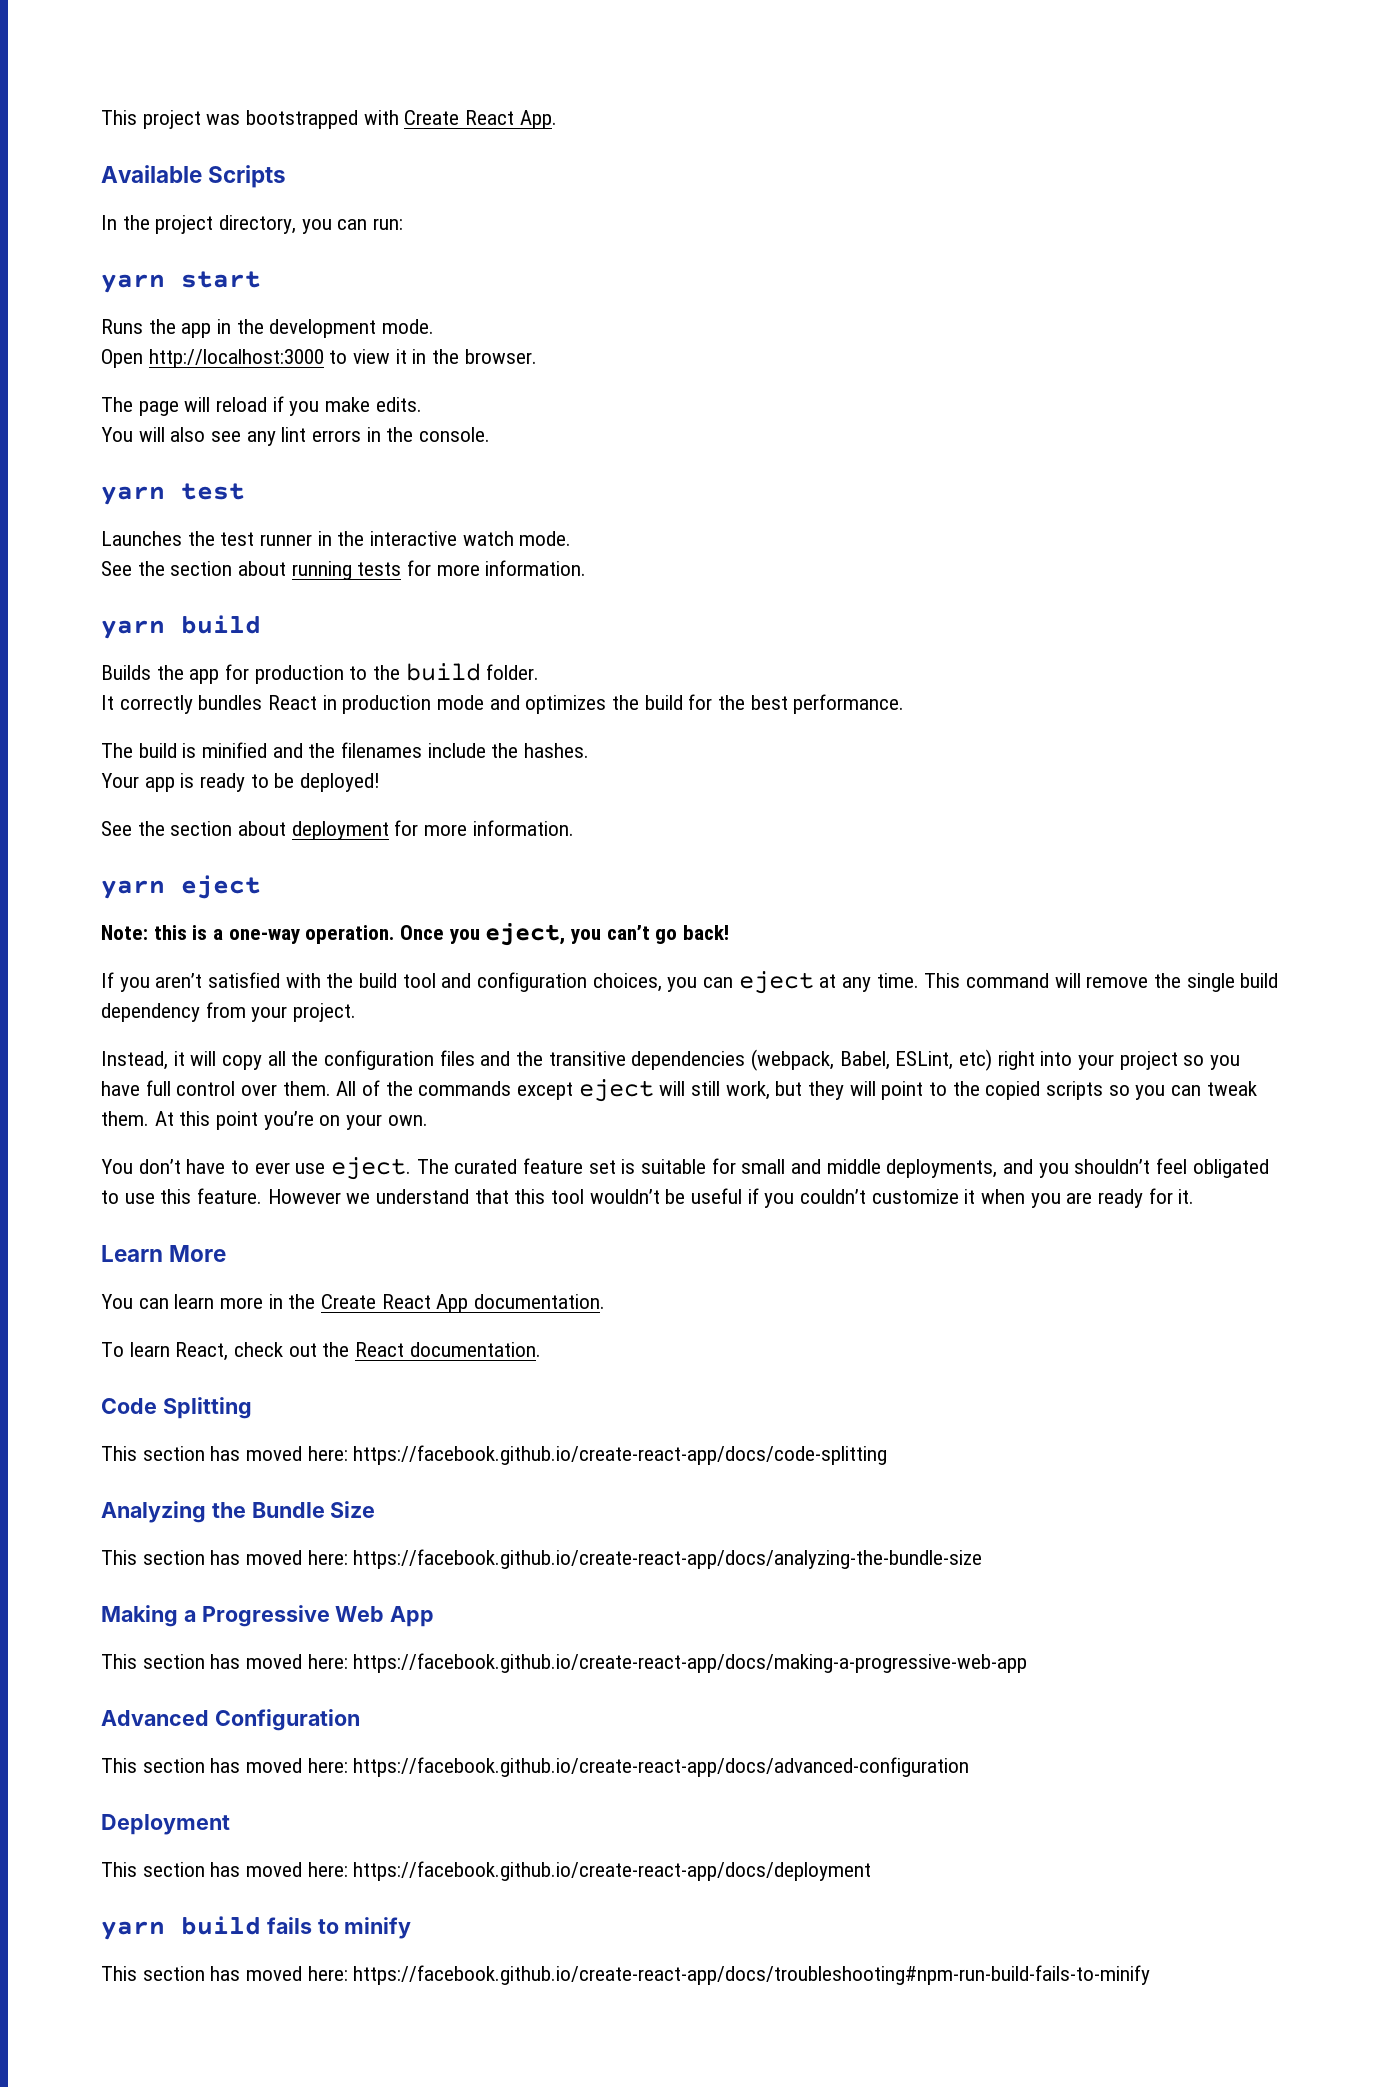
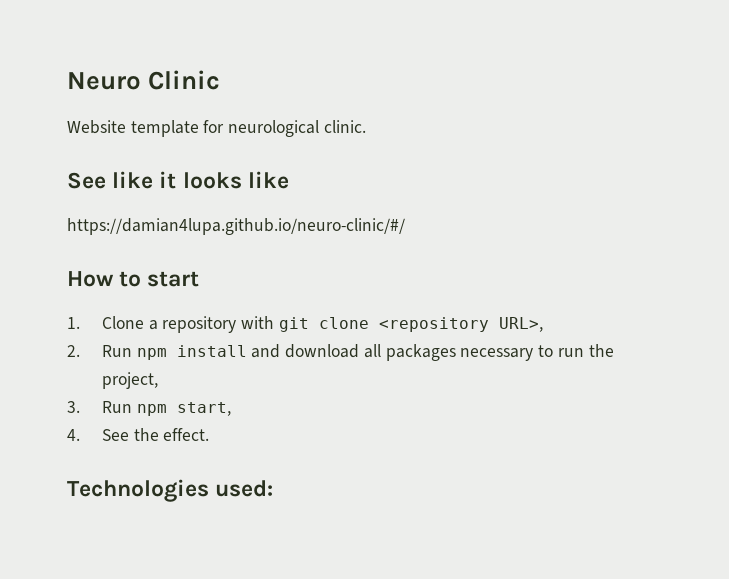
[101,110,557,129] [101,165,287,188] [101,215,404,234] [101,271,261,293] [101,319,435,338] [101,349,537,368] [101,396,422,416] [101,427,491,446] [101,483,245,505] [101,531,572,546] [101,560,587,580] [101,615,261,639] [101,663,540,684] [101,694,905,714] [101,742,590,758] [101,773,381,792] [101,820,574,840] [101,875,261,899] [101,923,730,946] [101,971,1279,994] [101,1002,357,1022] [101,1049,1241,1071] [101,1079,1257,1102] [101,1111,428,1130] [101,1157,1269,1180] [101,1188,1195,1208] [101,1245,227,1262] [101,1294,606,1313] [101,1342,541,1361] [101,1397,252,1419] [101,1445,888,1465] [101,1501,376,1523] [101,1549,983,1569] [101,1605,435,1627] [101,1653,1028,1673] [101,1709,360,1731] [101,1757,970,1777] [101,1814,230,1835] [101,1861,872,1881] [101,1916,412,1940] [101,1965,1151,1985] This project was bootstrapped with Create React App. // Available Scripts // In the project directory, you can run: // yarn start // Runs the app in the development mode. // Open http://localhost:3000 to view it in the browser. // The page will reload if you make edits. // You will also see any lint errors in the console. // yarn test // Launches the test runner in the interactive watch mode. // See the section about running tests for more information. // yarn build // Builds the app for production to the build folder. // It correctly bundles React in production mode and optimizes the build for the best performance. // The build is minified and the filenames include the hashes. // Your app is ready to be deployed! // See the section about deployment for more information. // yarn eject // Note: this is a one-way operation. Once you eject, you can’t go back! // If you aren’t satisfied with the build tool and configuration choices, you can eject at any time. This command will remove the single build dependency from your project. // Instead, it will copy all the configuration files and the transitive dependencies (webpack, Babel, ESLint, etc) right into your project so you have full control over them. All of the commands except eject will still work, but they will point to the copied scripts so you can tweak them. At this point you’re on your own. // You don’t have to ever use eject. The curated feature set is suitable for small and middle deployments, and you shouldn’t feel obligated to use this feature. However we understand that this tool wouldn’t be useful if you couldn’t customize it when you are ready for it. // Learn More // You can learn more in the Create React App documentation. // To learn React, check out the React documentation. // Code Splitting // This section has moved here: https://facebook.github.io/create-react-app/docs/code-splitting // Analyzing the Bundle Size // This section has moved here: https://facebook.github.io/create-react-app/docs/analyzing-the-bundle-size // Making a Progressive Web App // This section has moved here: https://facebook.github.io/create-react-app/docs/making-a-progressive-web-app // Advanced Configuration // This section has moved here: https://facebook.github.io/create-react-app/docs/advanced-configuration // Deployment // This section has moved here: https://facebook.github.io/create-react-app/docs/deployment // yarn build fails to minify // This section has moved here: https://facebook.github.io/create-react-app/docs/troubleshooting#npm-run-build-fails-to-minify -> [67,70,221,90] [67,120,366,137] [67,171,289,189] [67,218,405,235] [67,271,200,287] [67,316,543,333] [67,344,614,361] [101,372,158,389] [67,401,231,416] [67,428,210,441] [67,479,274,502] Neuro Clinic // Website template for neurological clinic. // See like it looks like // https://damian4lupa.github.io/neuro-clinic/#/ // How to start // 1. Clone a repository with git clone <repository URL>, // 2. Run npm install and download all packages necessary to run the project, // 3. Run npm start, // 4. See the effect. // Technologies used:

